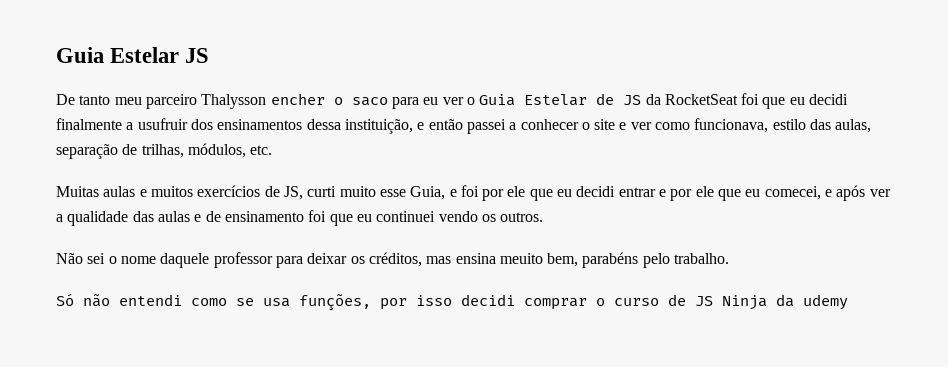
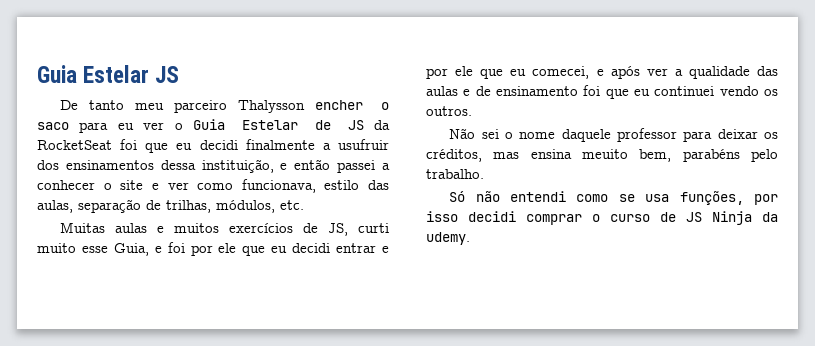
[803,294,848,310] udemy -> [426,232,470,245] udemy.

